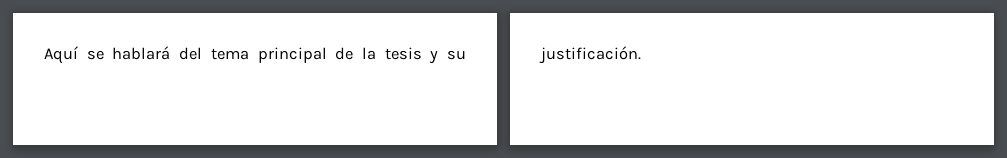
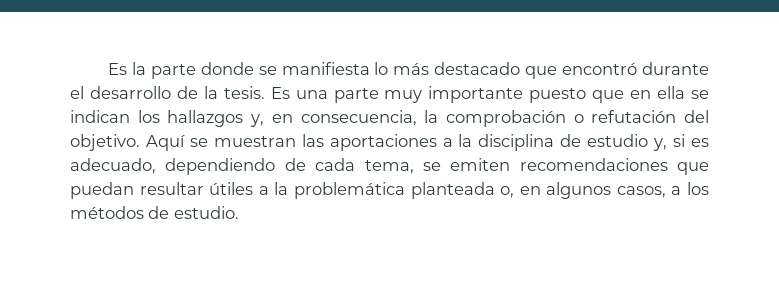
[44,46,641,64] Aquí se hablará del tema principal de la tesis y su justificación. -> [108,62,709,79] [70,86,710,103] [70,110,710,127] [70,134,709,151] [70,158,709,175] [70,182,710,199] [70,206,239,219] Es la parte donde se manifiesta lo más destacado que encontró durante el desarrollo de la tesis. Es una parte muy importante puesto que en ella se indican los hallazgos y, en consecuencia, la comprobación o refutación del objetivo. Aquí se muestran las aportaciones a la disciplina de estudio y, si es adecuado, dependiendo de cada tema, se emiten recomendaciones que puedan resultar útiles a la problemática planteada o, en algunos casos, a los métodos de estudio.

